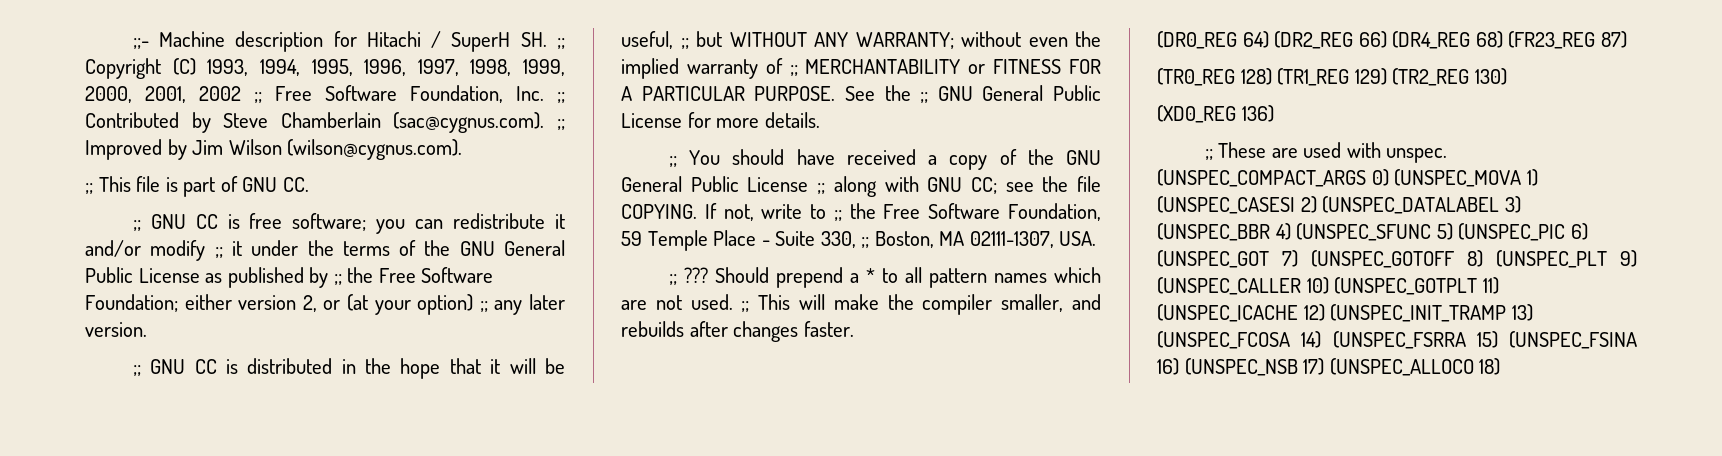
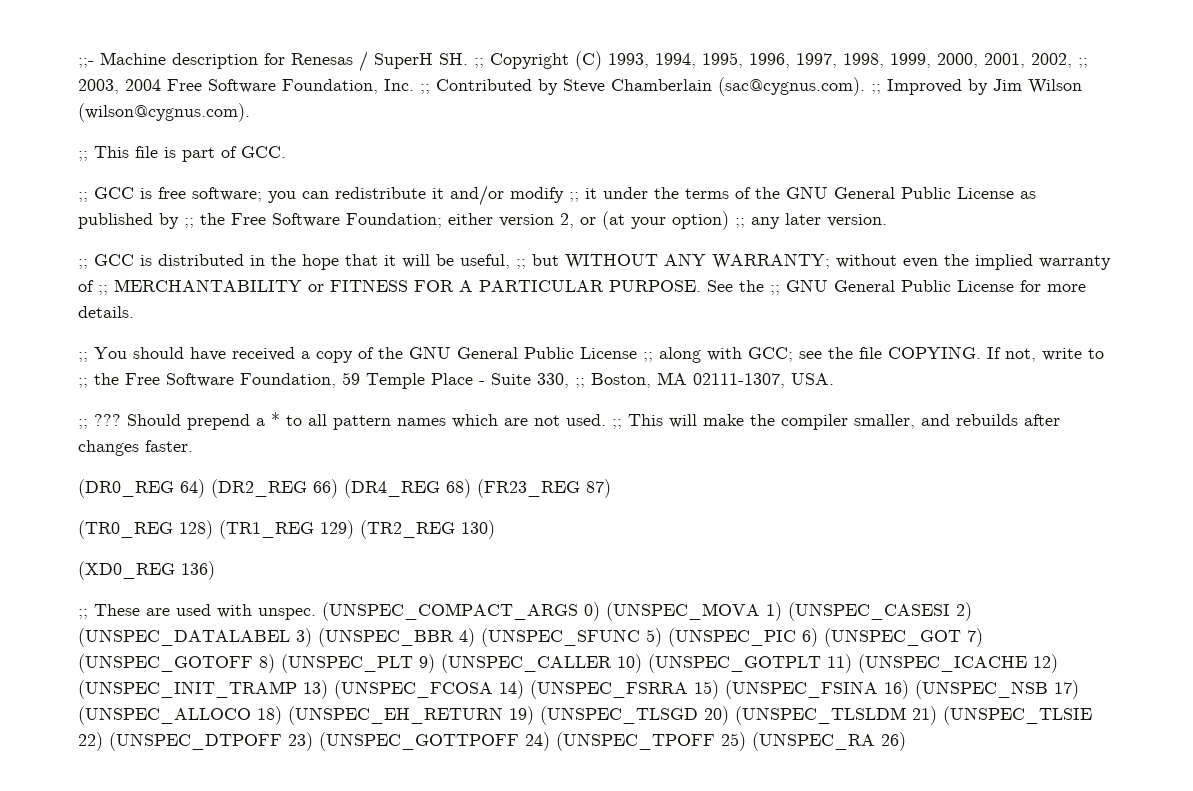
[366,31,421,47] Hitachi -> [291,53,353,65] Renesas
[199,86,263,103] 2002 ;; -> [1031,53,1088,68] [78,79,161,94] 2002, ;; 2003, 2004
[242,177,309,192] [132,214,218,231] GNU CC. // ;; GNU CC -> [241,146,286,158] [78,187,134,202] GCC. // ;; GCC
[150,359,217,374] GNU CC -> [94,254,134,266] GCC
[927,177,997,194] GNU CC; -> [748,347,793,362] GCC;
(1501, 366) none -> [288,706,1092,725] [78,732,906,751] (UNSPEC_EH_RETURN 19) (UNSPEC_TLSGD 20) (UNSPEC_TLSLDM 21) (UNSPEC_TLSIE 22) (UNSPEC_DTPOFF 23) (UNSPEC_GOTTPOFF 24) (UNSPEC_TPOFF 25) (UNSPEC_RA 26)

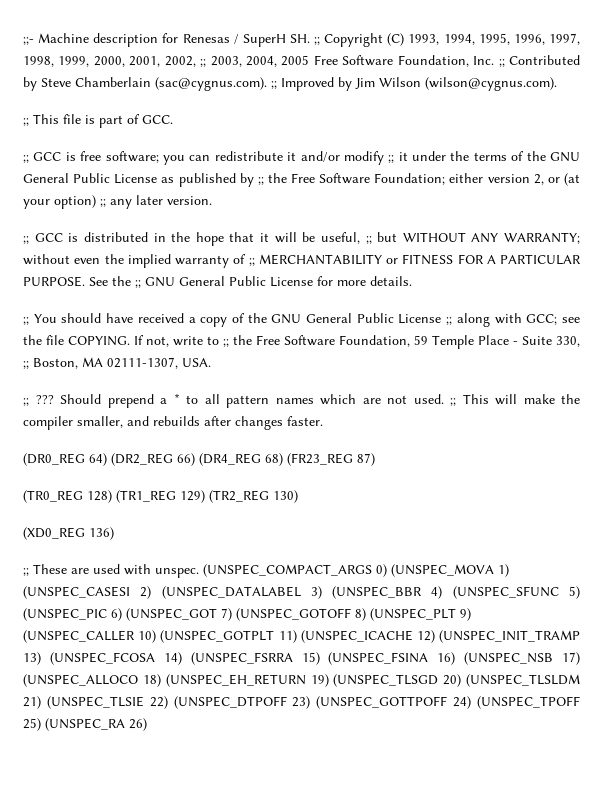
[125,79,161,91] 2004 -> [245,55,310,67] 2004, 2005

